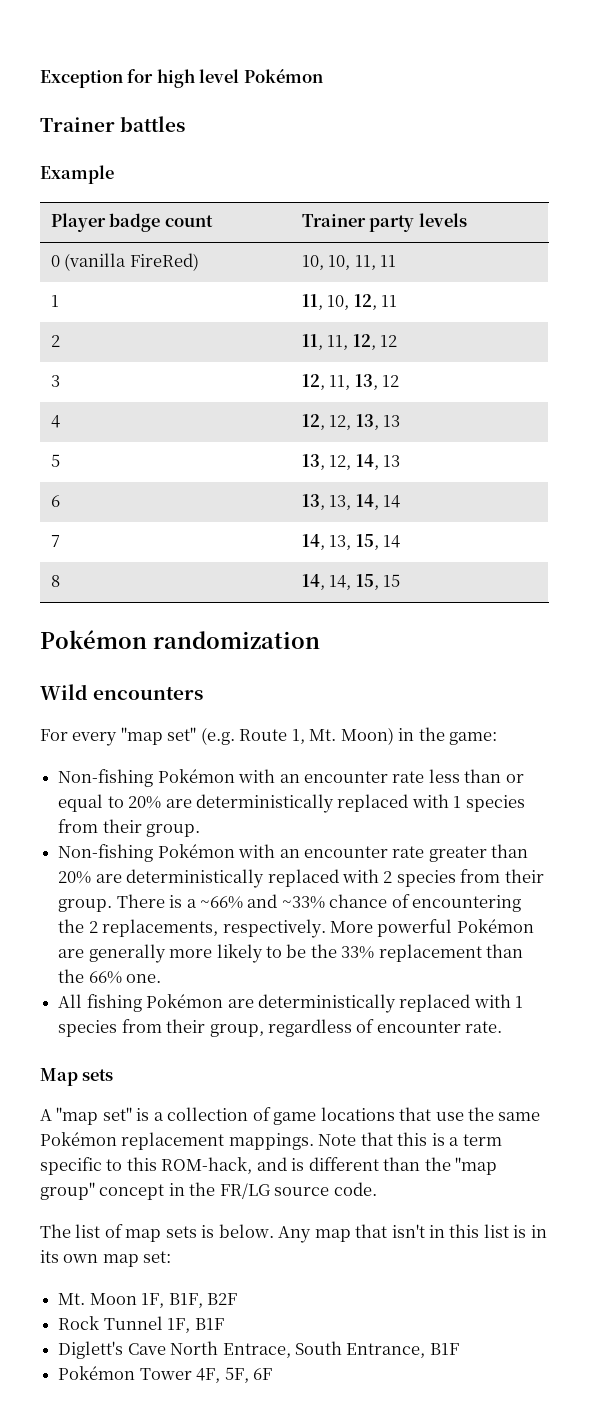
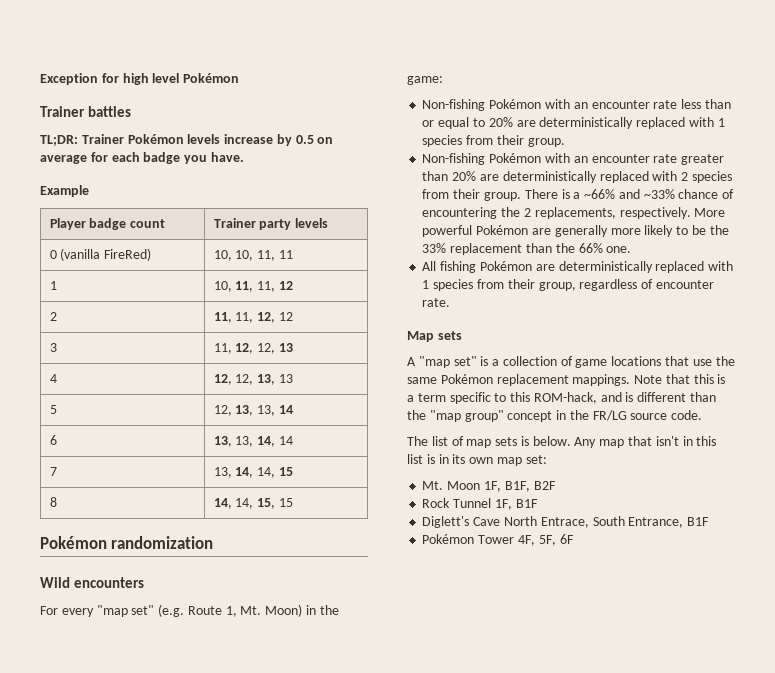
(186, 124) none -> [40,134,334,146] [40,152,244,164] // TL;DR: Trainer Pokémon levels increase by 0.5 on average for each badge you have.
[301,294,398,310] 11, 10, 12, 11 -> [213,281,293,292] 10, 11, 11, 12
[301,374,400,390] 12, 11, 13, 12 -> [213,343,293,354] 11, 12, 12, 13
[301,454,401,470] 13, 12, 14, 13 -> [213,405,293,416] 12, 13, 13, 14
[301,534,401,550] 14, 13, 15, 14 -> [213,467,293,478] 13, 14, 14, 15

